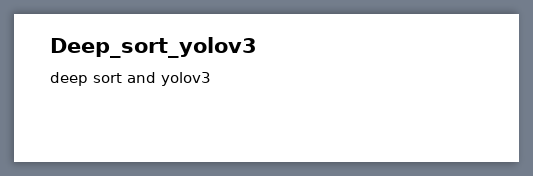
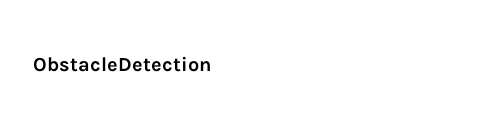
[50,37,257,58] [50,72,211,86] Deep_sort_yolov3 // deep sort and yolov3 -> [33,56,211,72] ObstacleDetection

